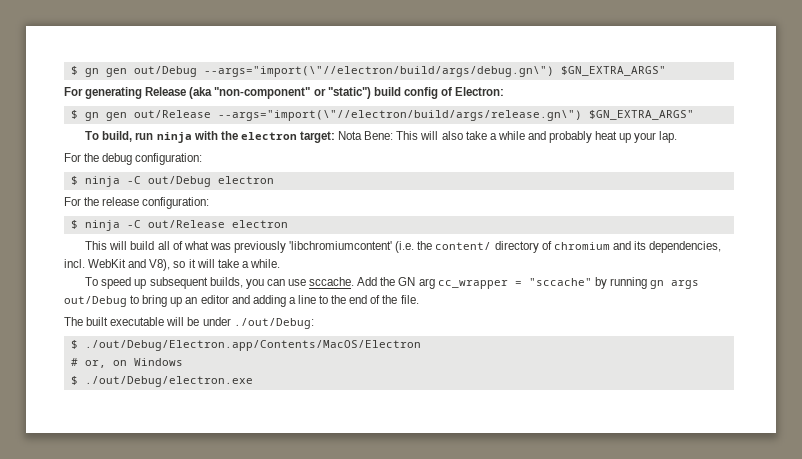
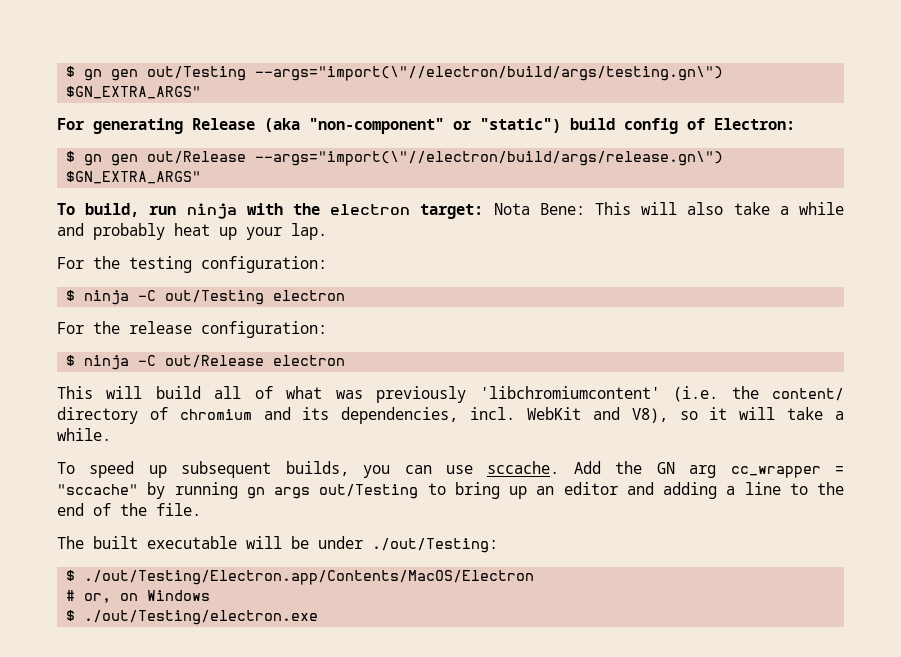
[70,66,554,77] $ gn gen out/Debug --args="import(\"//electron/build/args/debug.gn\") -> [66,66,724,81] $ gn gen out/Testing --args="import(\"//electron/build/args/testing.gn\")
[102,153,203,165] [70,176,211,187] debug configuration: // $ ninja -C out/Debug -> [129,256,327,273] [66,290,265,305] testing configuration: // $ ninja -C out/Testing
[64,296,127,307] out/Debug -> [319,484,419,499] out/Testing
[233,318,314,329] [70,340,421,351] ./out/Debug: // $ ./out/Debug/Electron.app/Contents/MacOS/Electron -> [372,538,498,553] [66,570,535,585] ./out/Testing: // $ ./out/Testing/Electron.app/Contents/MacOS/Electron
[84,376,253,387] ./out/Debug/electron.exe -> [84,610,319,625] ./out/Testing/electron.exe

